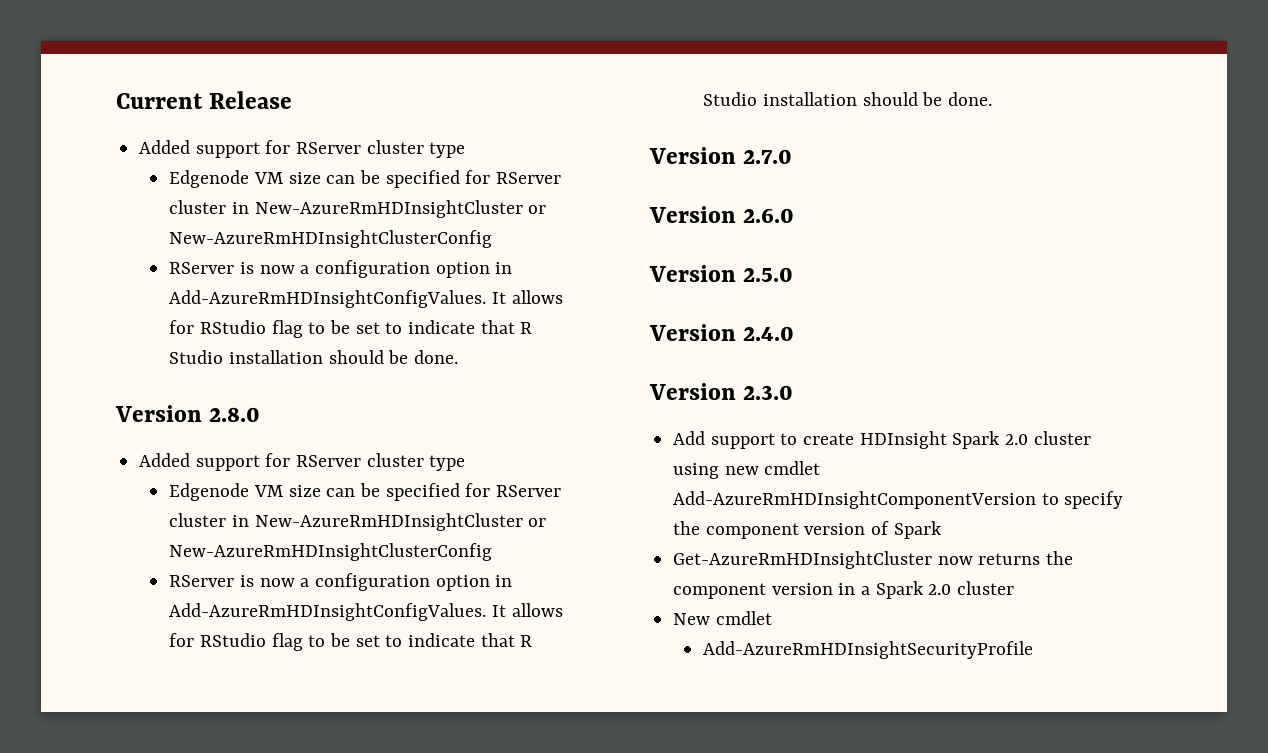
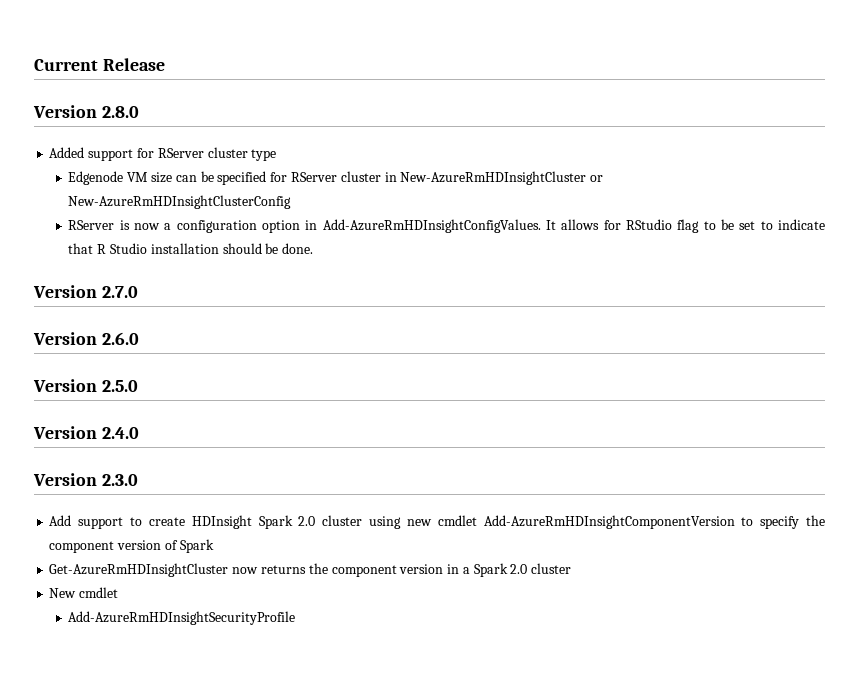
[139,140,466,158] [169,170,561,188] [169,200,547,218] [169,230,493,248] [169,260,513,278] [169,290,563,308] [169,320,533,338] [169,350,458,364] // Added support for RServer cluster type // Edgenode VM size can be specified for RServer cluster in New-AzureRmHDInsightCluster or New-AzureRmHDInsightClusterConfig // RServer is now a configuration option in Add-AzureRmHDInsightConfigValues. It allows for RStudio flag to be set to indicate that R Studio installation should be done. -> (165, 64) none

